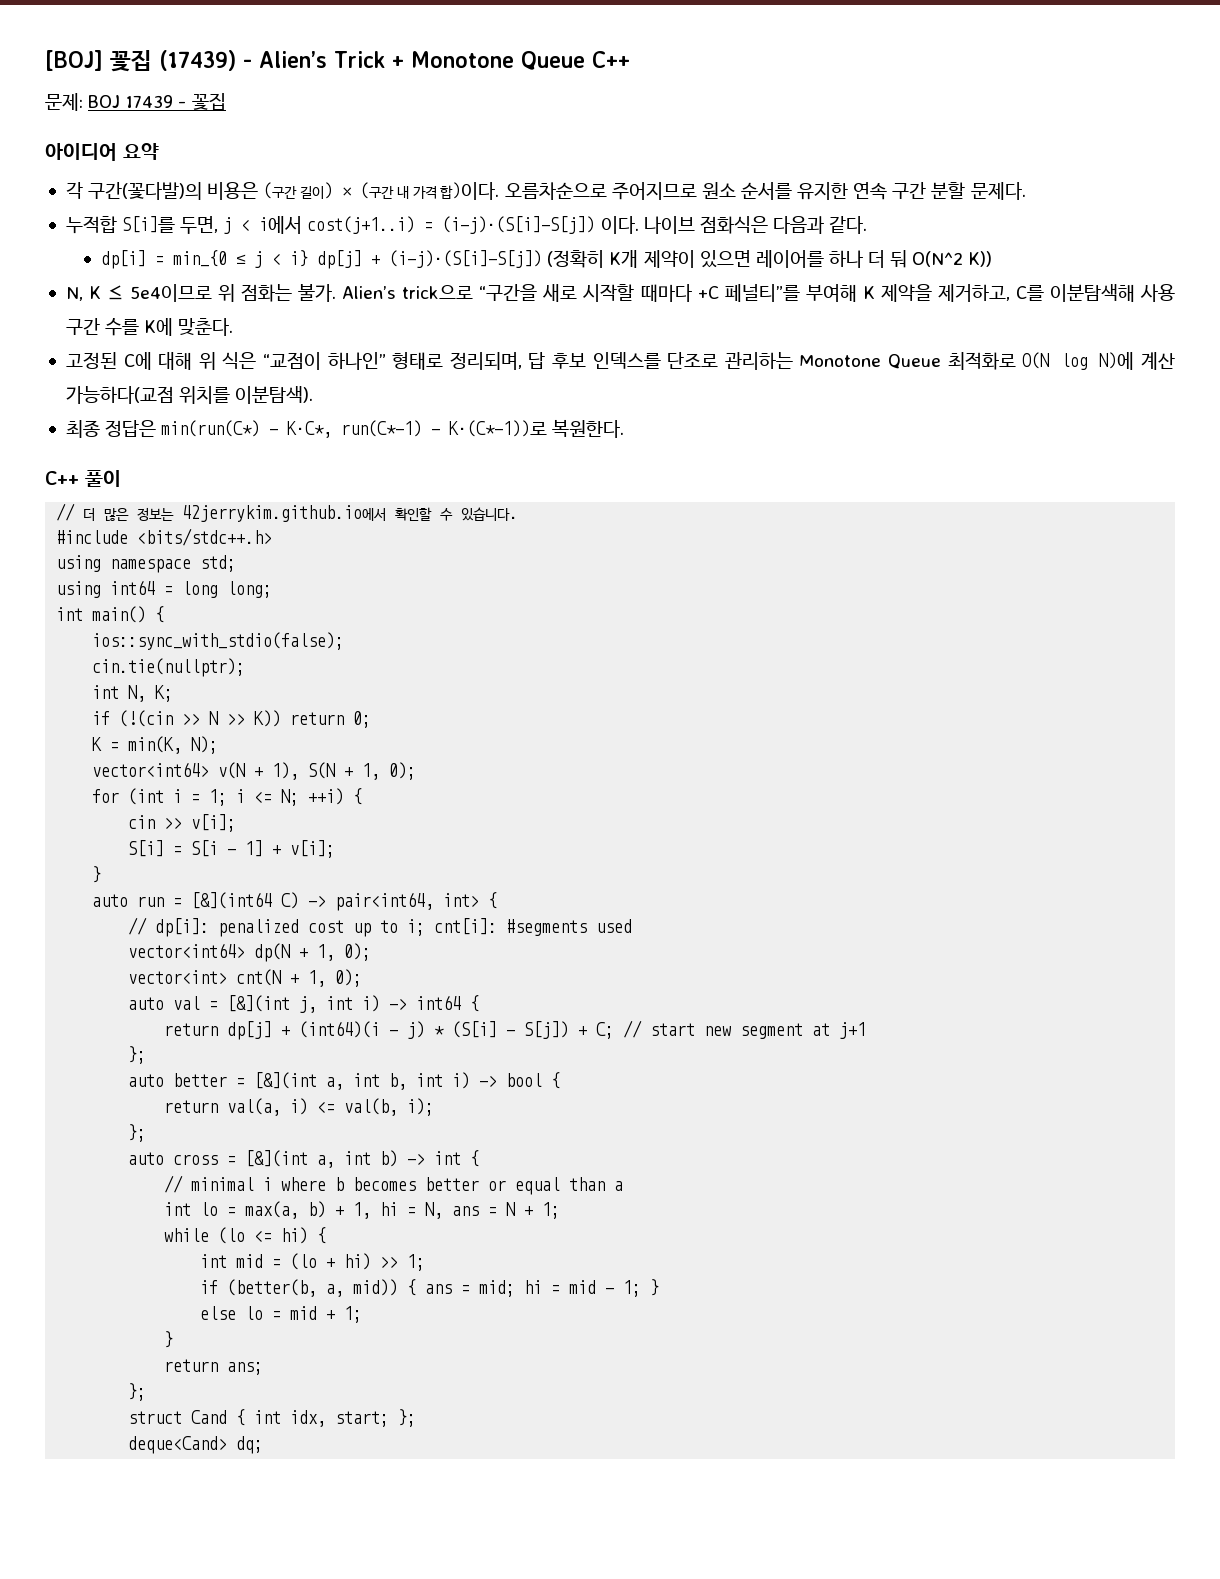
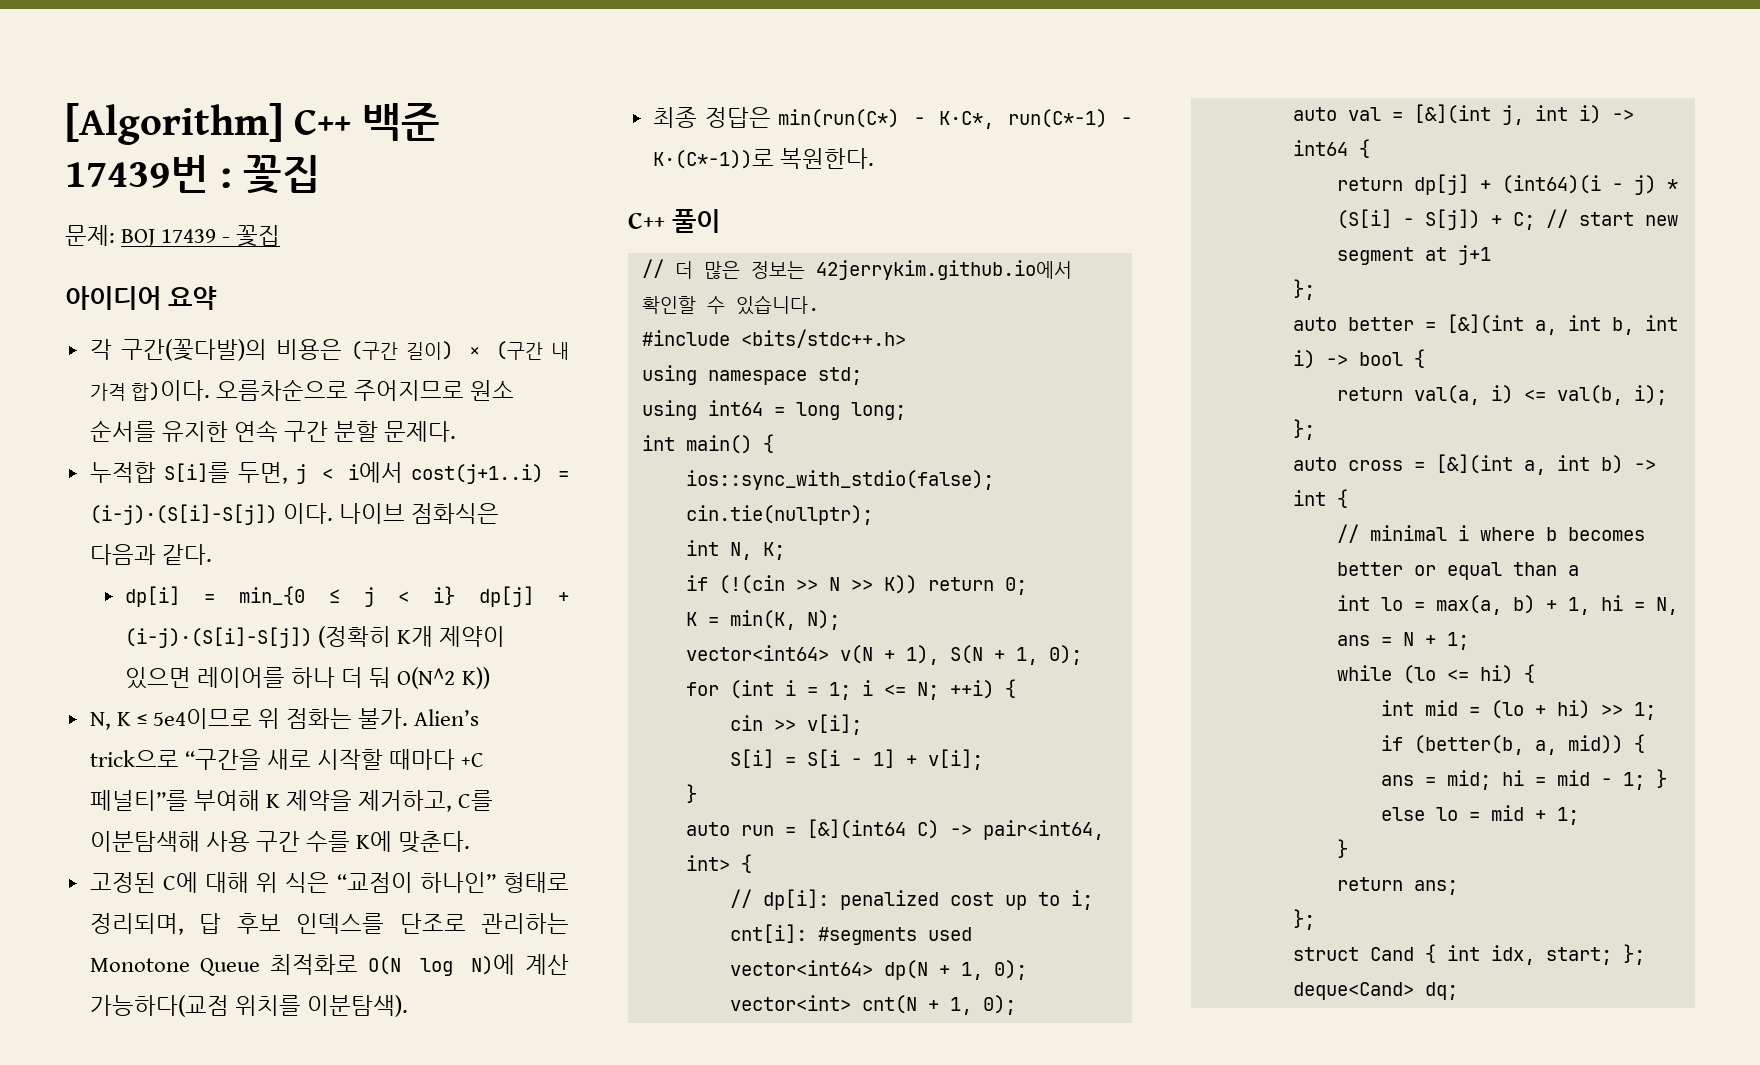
[45,50,630,72] [BOJ] 꽃집 (17439) - Alien’s Trick + Monotone Queue C++ -> [65,103,440,145] [65,155,321,194] [Algorithm] C++ 백준 17439번 : 꽃집

